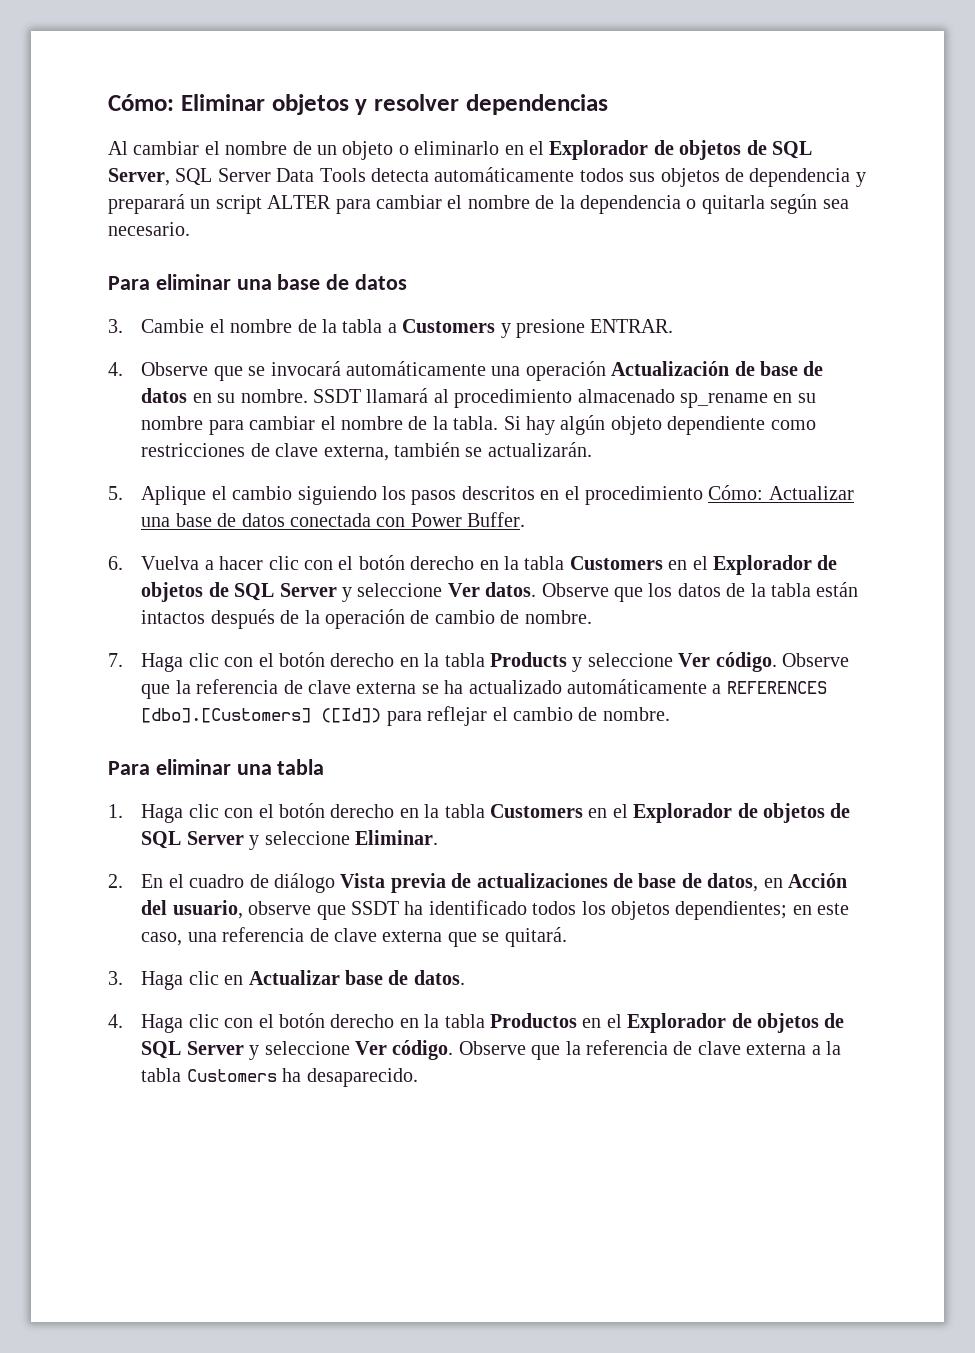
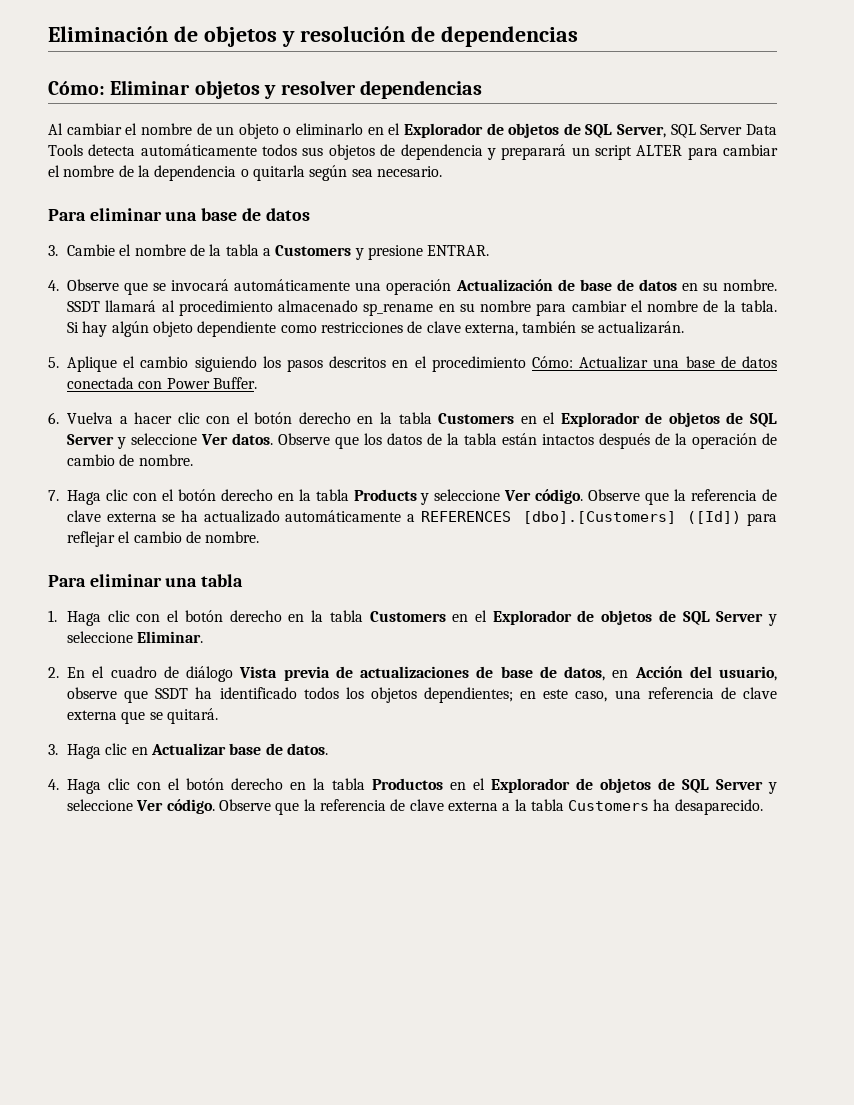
(108, 102) none -> [48,26,578,47] Eliminación de objetos y resolución de dependencias //

